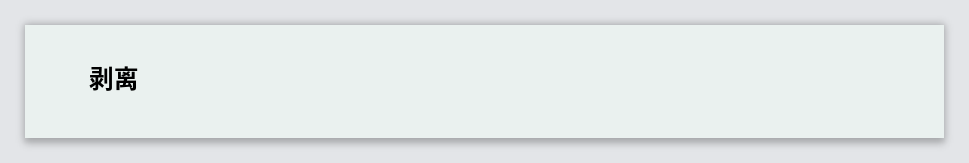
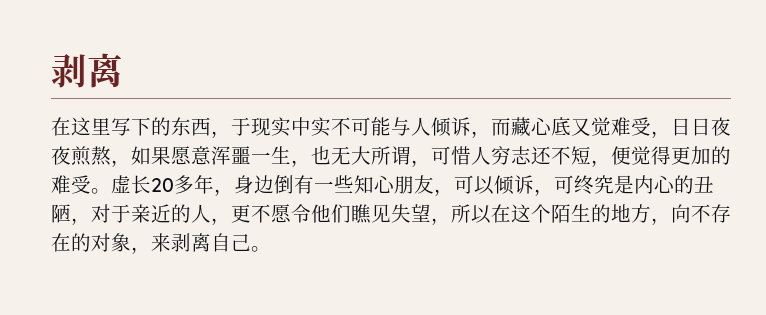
[89,66,139,91] 剥离 -> [51,53,123,88] [51,117,731,138] [51,146,731,167] [51,175,714,196] [51,204,731,225] [51,233,271,254] 剥离 // 在这里写下的东西，于现实中实不可能与人倾诉，而藏心底又觉难受，日日夜夜煎熬，如果愿意浑噩一生，也无大所谓，可惜人穷志还不短，便觉得更加的难受。虚长20多年，身边倒有一些知心朋友，可以倾诉，可终究是内心的丑陋，对于亲近的人，更不愿令他们瞧见失望，所以在这个陌生的地方，向不存在的对象，来剥离自己。

